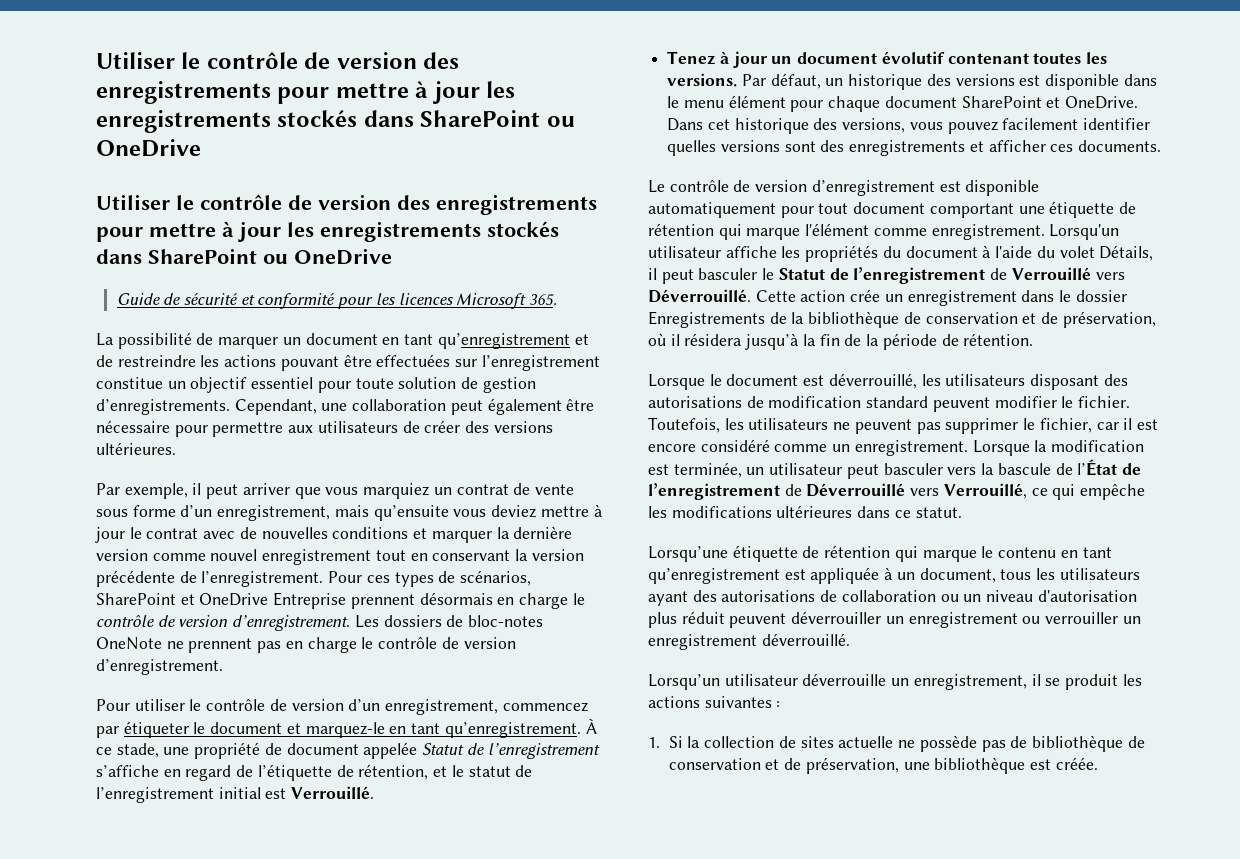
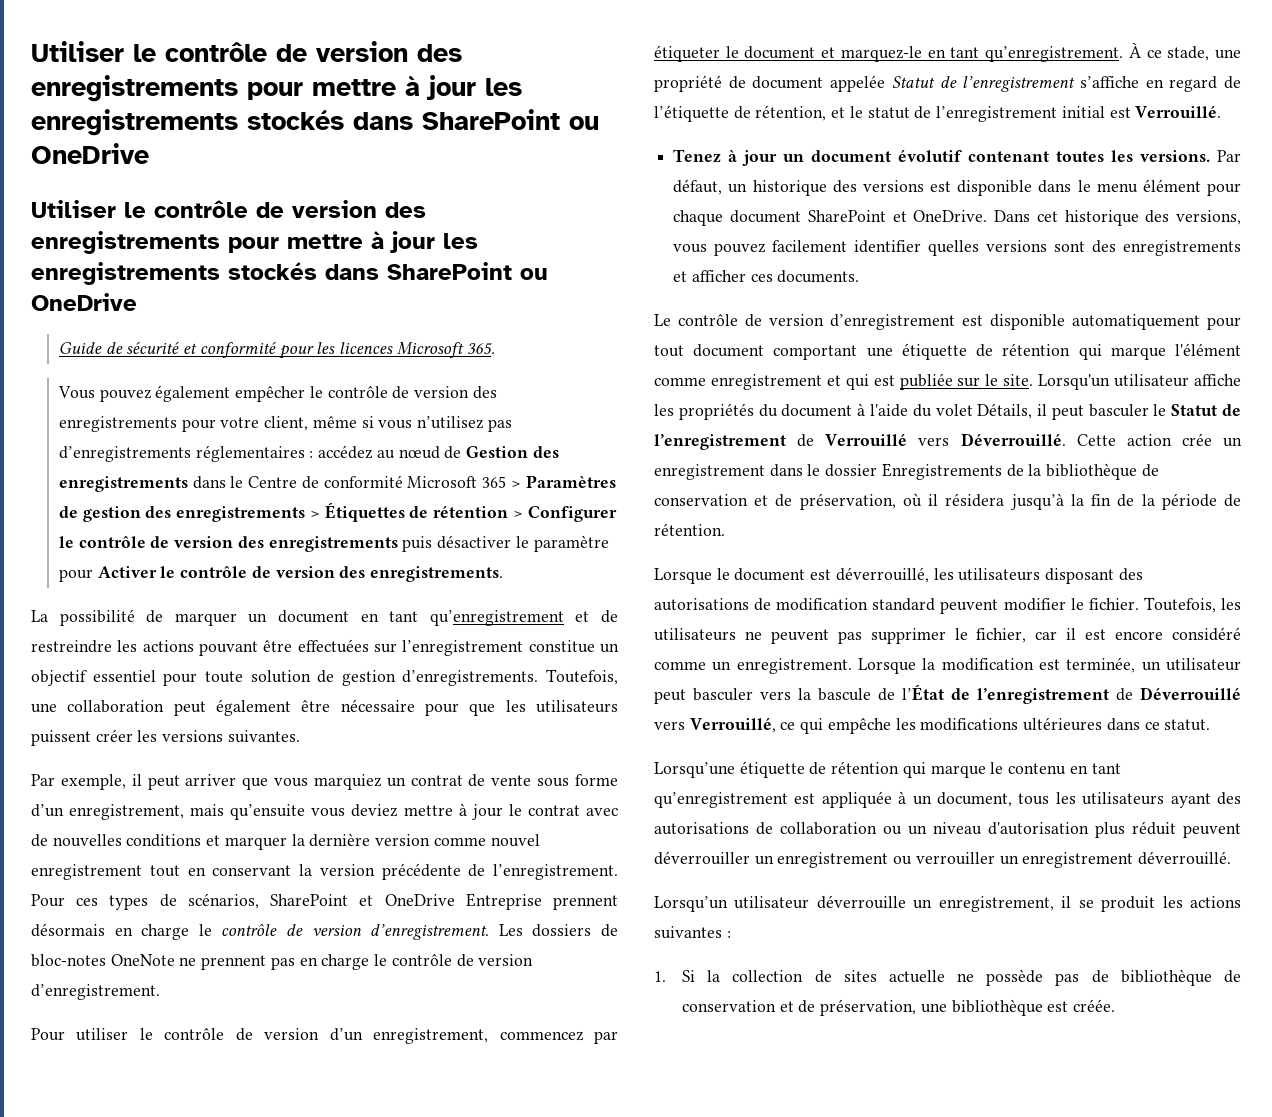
(558, 300) none -> [58,385,497,402] [59,416,512,432] [59,445,559,462] [59,475,616,492] [59,502,617,522] [59,535,609,552] [59,566,504,582] // Vous pouvez également empêcher le contrôle de version des enregistrements pour votre client, même si vous n’utilisez pas d’enregistrements réglementaires : accédez au nœud de Gestion des enregistrements dans le Centre de conformité Microsoft 365 > Paramètres de gestion des enregistrements > Étiquettes de rétention > Configurer le contrôle de version des enregistrements puis désactiver le paramètre pour Activer le contrôle de version des enregistrements.
[234,399,317,415] Cependant, -> [546,669,618,685] Toutefois,
[212,420,553,437] [96,442,176,455] permettre aux utilisateurs de créer des versions ultérieures. -> [469,700,618,716] [31,729,300,746] que les utilisateurs puissent créer les versions suivantes.
[931,224,1045,240] enregistrement. -> [710,373,1034,390] enregistrement et qui est publiée sur le site.

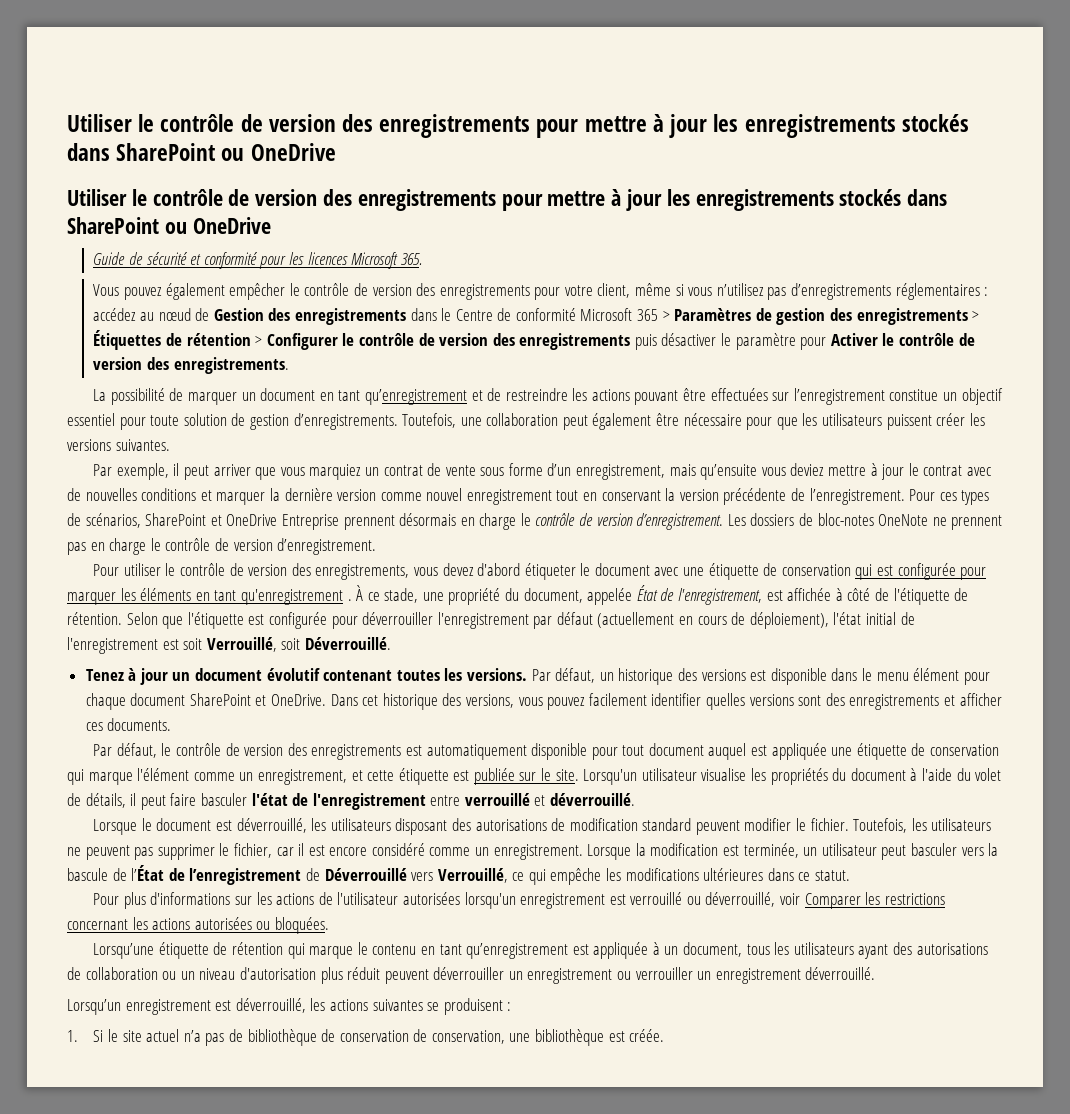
[329,1028,619,1044] [654,45,1124,62] d’un enregistrement, commencez par étiqueter le document et marquez-le en tant qu’enregistrement. -> [291,563,987,580] [67,588,352,605] des enregistrements, vous devez d'abord étiqueter le document avec une étiquette de conservation qui est configurée pour marquer les éléments en tant qu'enregistrement .
[728,75,1241,92] [654,105,1222,122] de document appelée Statut de l’enregistrement s’affiche en regard de l’étiquette de rétention, et le statut de l’enregistrement initial est Verrouillé. -> [505,585,969,605] [67,612,915,629] [67,637,391,654] du document, appelée État de l'enregistrement, est affichée à côté de l'étiquette de rétention. Selon que l'étiquette est configurée pour déverrouiller l'enregistrement par défaut (actuellement en cours de déploiement), l'état initial de l'enregistrement est soit Verrouillé, soit Déverrouillé.
[654,314,1241,330] [654,343,1071,360] Le contrôle de version d’enregistrement est disponible automatiquement pour tout document comportant une étiquette de rétention -> [93,743,999,760] Par défaut, le contrôle de version des enregistrements est automatiquement disponible pour tout document auquel est appliquée une étiquette de conservation
[710,374,869,390] enregistrement et qui -> [239,768,449,785] un enregistrement, et cette étiquette
[1194,374,1241,386] affiche -> [701,768,747,781] visualise
[977,403,1241,420] [654,433,1242,450] [654,463,1159,480] [654,493,1241,510] [654,523,725,536] Détails, il peut basculer le Statut de l’enregistrement de Verrouillé vers Déverrouillé. Cette action crée un enregistrement dans le dossier Enregistrements de la bibliothèque de conservation et de préservation, où il résidera jusqu’à la fin de la période de rétention. -> [67,793,636,810] de détails, il peut faire basculer l'état de l'enregistrement entre verrouillé et déverrouillé.
(1211, 725) none -> [93,892,945,909] [67,917,329,934] // Pour plus d'informations sur les actions de l'utilisateur autorisées lorsqu'un enregistrement est verrouillé ou déverrouillé, voir Comparer les restrictions concernant les actions autorisées ou bloquées.
[734,895,1156,912] utilisateur déverrouille un enregistrement, il se produit -> [125,998,306,1015] enregistrement est déverrouillé,
(722, 932) none -> [427,998,503,1015] se produisent
[707,969,1044,986] la collection de sites actuelle ne possède -> [107,1029,201,1042] le site actuel n’a
[779,999,917,1016] et de préservation, -> [413,1029,505,1044] de conservation,

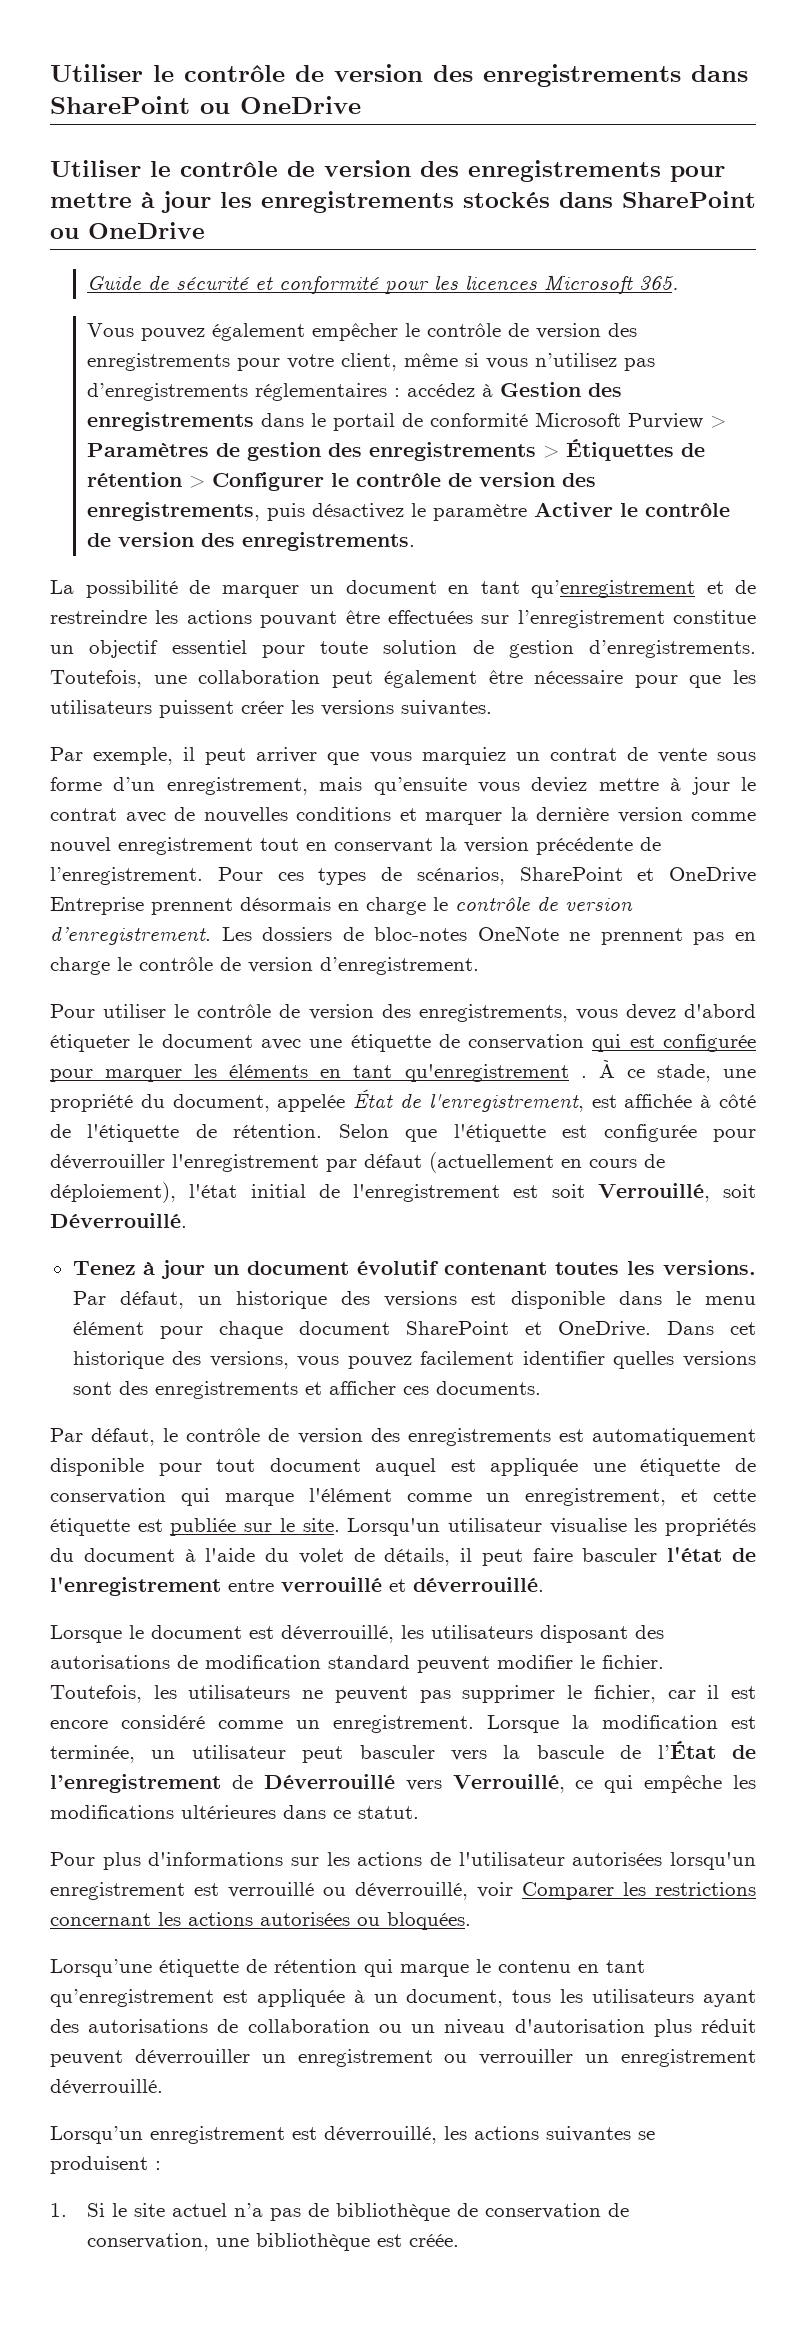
[67,114,969,138] Utiliser le contrôle de version des enregistrements pour mettre à jour les enregistrements stockés -> [50,64,681,87] Utiliser le contrôle de version des enregistrements
[139,308,210,321] au nœud de -> [481,384,493,397] à
[455,309,493,321] Centre -> [332,413,395,431] portail
[637,309,659,321] 365 -> [627,413,703,429] Purview
[519,333,717,350] enregistrements puis désactiver -> [86,502,404,521] enregistrements, puis désactivez
[800,337,827,350] pour -> (527, 512) none

